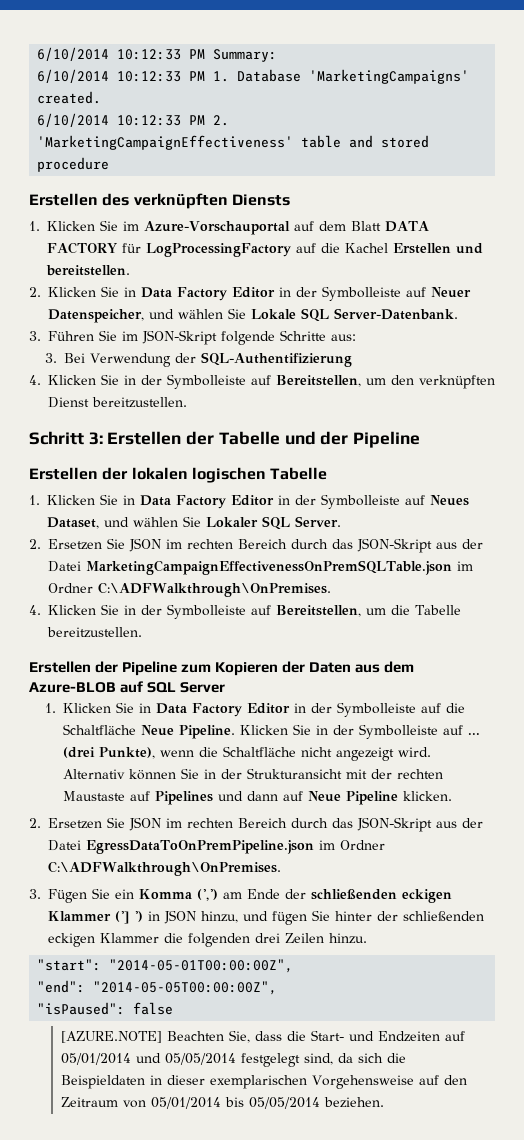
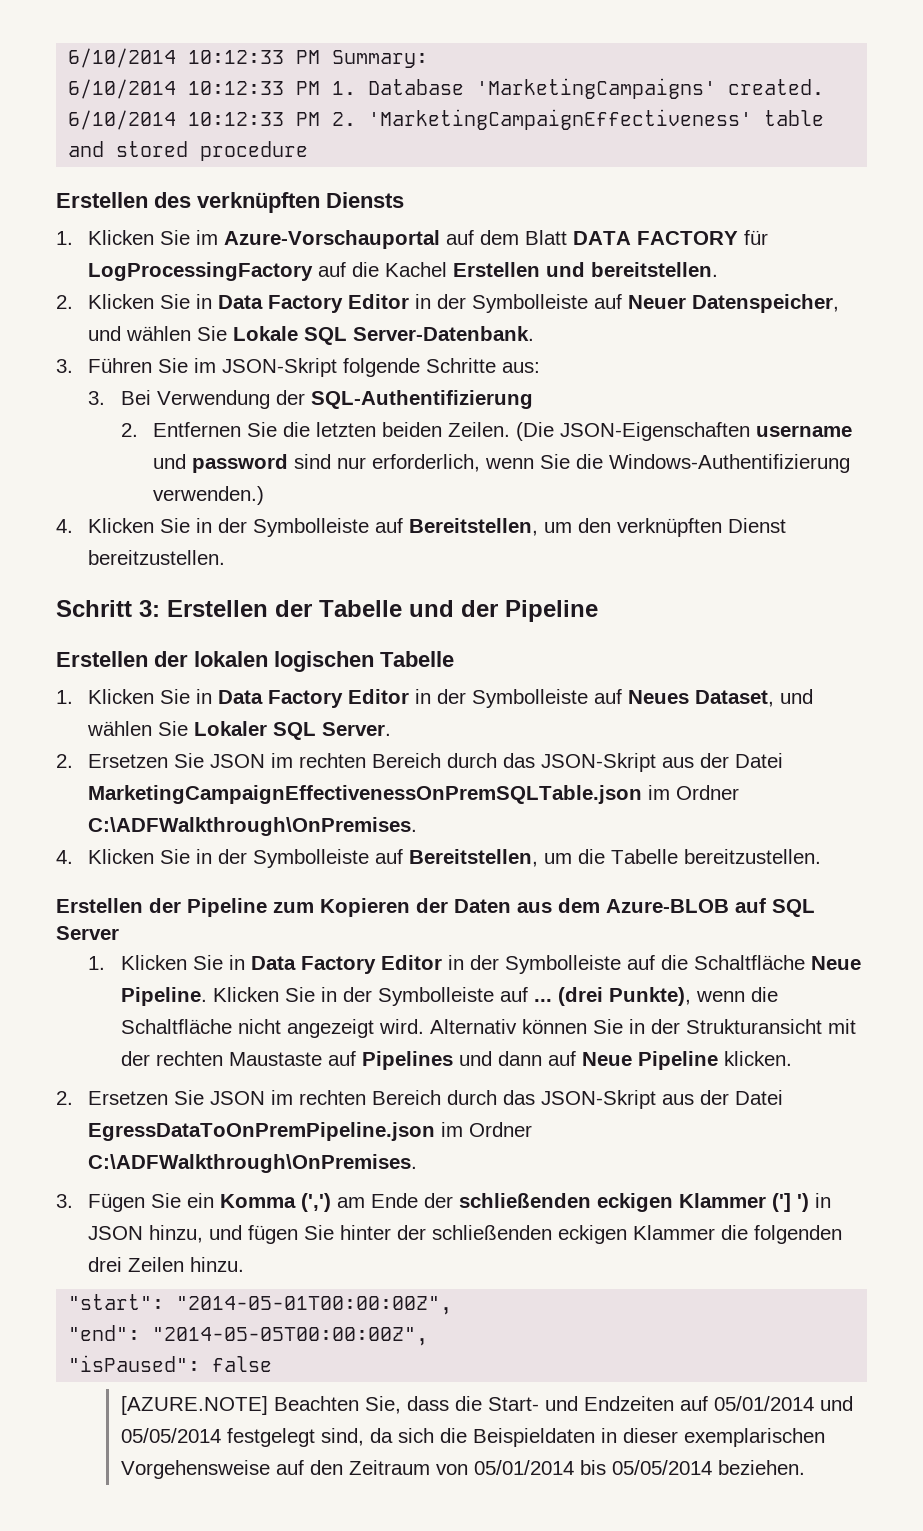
(353, 359) none -> [120,422,852,441] [152,454,850,473] [152,486,264,505] // 2. Entfernen Sie die letzten beiden Zeilen. (Die JSON-Eigenschaften username und password sind nur erforderlich, wenn Sie die Windows-Authentifizierung verwenden.)

